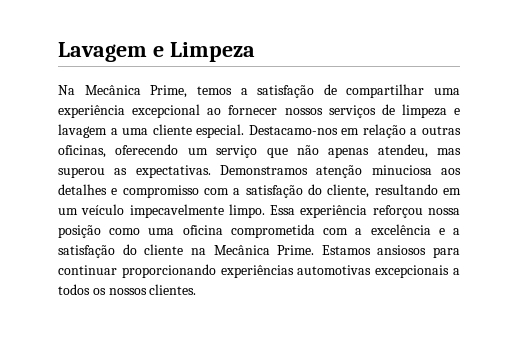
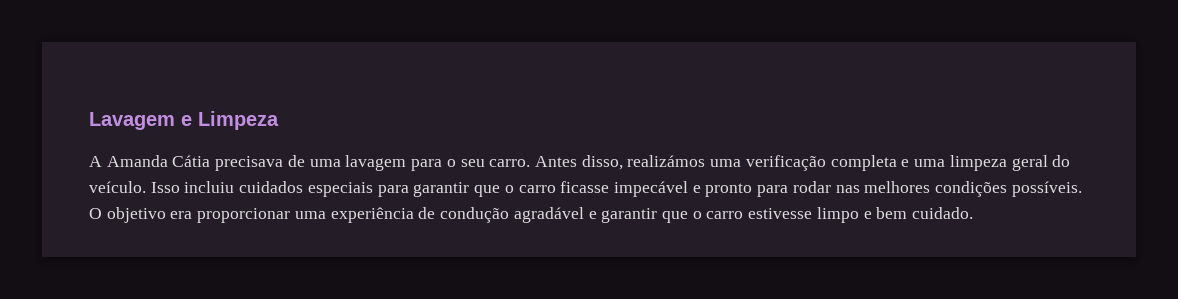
[58,84,460,98] [58,104,460,118] [58,124,461,138] [58,144,461,158] [58,165,461,178] [58,184,461,198] [58,204,460,218] [58,224,461,238] [58,244,460,258] [58,264,461,278] [58,284,197,295] Na Mecânica Prime, temos a satisfação de compartilhar uma experiência excepcional ao fornecer nossos serviços de limpeza e lavagem a uma cliente especial. Destacamo-nos em relação a outras oficinas, oferecendo um serviço que não apenas atendeu, mas superou as expectativas. Demonstramos atenção minuciosa aos detalhes e compromisso com a satisfação do cliente, resultando em um veículo impecavelmente limpo. Essa experiência reforçou nossa posição como uma oficina comprometida com a excelência e a satisfação do cliente na Mecânica Prime. Estamos ansiosos para continuar proporcionando experiências automotivas excepcionais a todos os nossos clientes. -> [89,155,1071,171] [89,181,1082,197] [89,207,974,223] A Amanda Cátia precisava de uma lavagem para o seu carro. Antes disso, realizámos uma verificação completa e uma limpeza geral do veículo. Isso incluiu cuidados especiais para garantir que o carro ficasse impecável e pronto para rodar nas melhores condições possíveis. O objetivo era proporcionar uma experiência de condução agradável e garantir que o carro estivesse limpo e bem cuidado.

